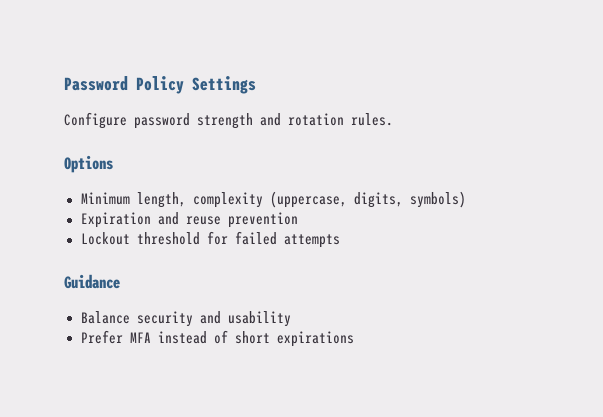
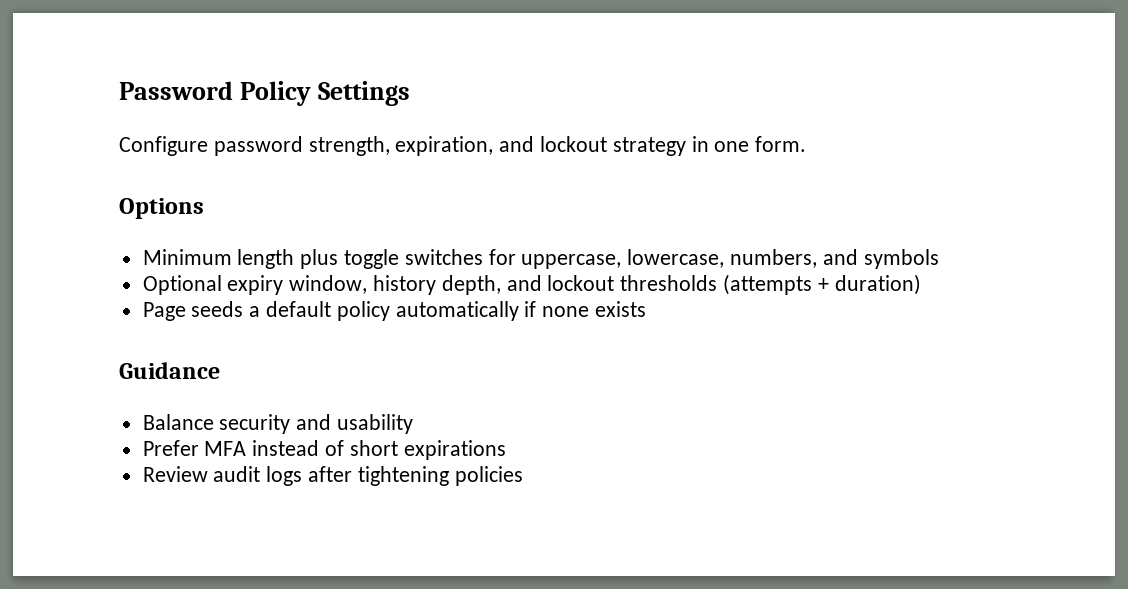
[197,113,393,129] [64,155,113,173] [80,191,466,208] [80,212,298,228] [80,231,340,248] strength and rotation rules. // Options // Minimum length, complexity (uppercase, digits, symbols) // Expiration and reuse prevention // Lockout threshold for failed attempts -> [308,136,807,156] [119,198,204,219] [142,249,939,269] [142,274,921,295] [142,301,647,321] strength, expiration, and lockout strategy in one form. // Options // Minimum length plus toggle switches for uppercase, lowercase, numbers, and symbols // Optional expiry window, history depth, and lockout thresholds (attempts + duration) // Page seeds a default policy automatically if none exists
(354, 339) none -> [142,466,523,486] // Review audit logs after tightening policies

